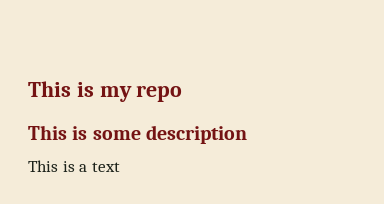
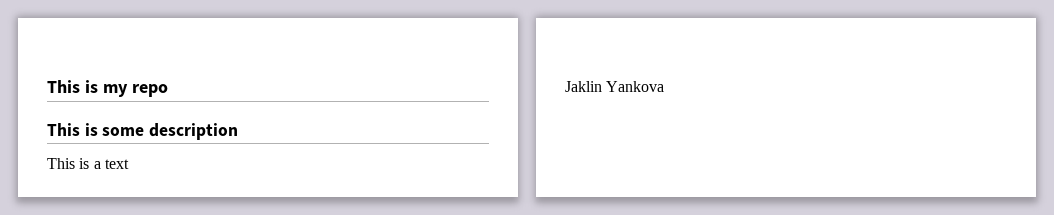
(120, 167) none -> [565,81,665,92] // Jaklin Yankova

